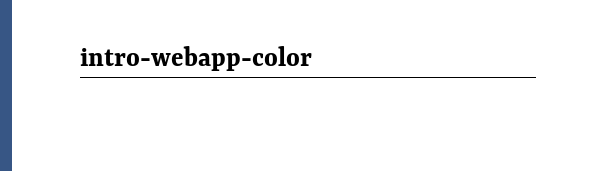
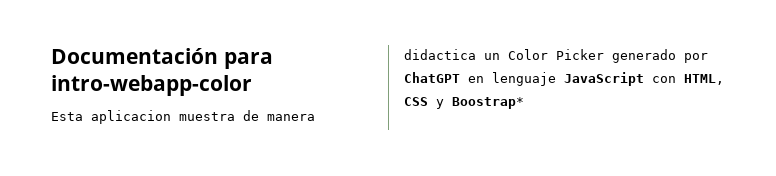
(80, 58) none -> [51,48,273,69] Documentación para
(312, 58) none -> [51,110,315,124] [404,49,708,63] [404,72,724,86] [404,97,524,109] // Esta aplicacion muestra de manera didactica un Color Picker generado por ChatGPT en lenguaje JavaScript con HTML, CSS y Boostrap*

